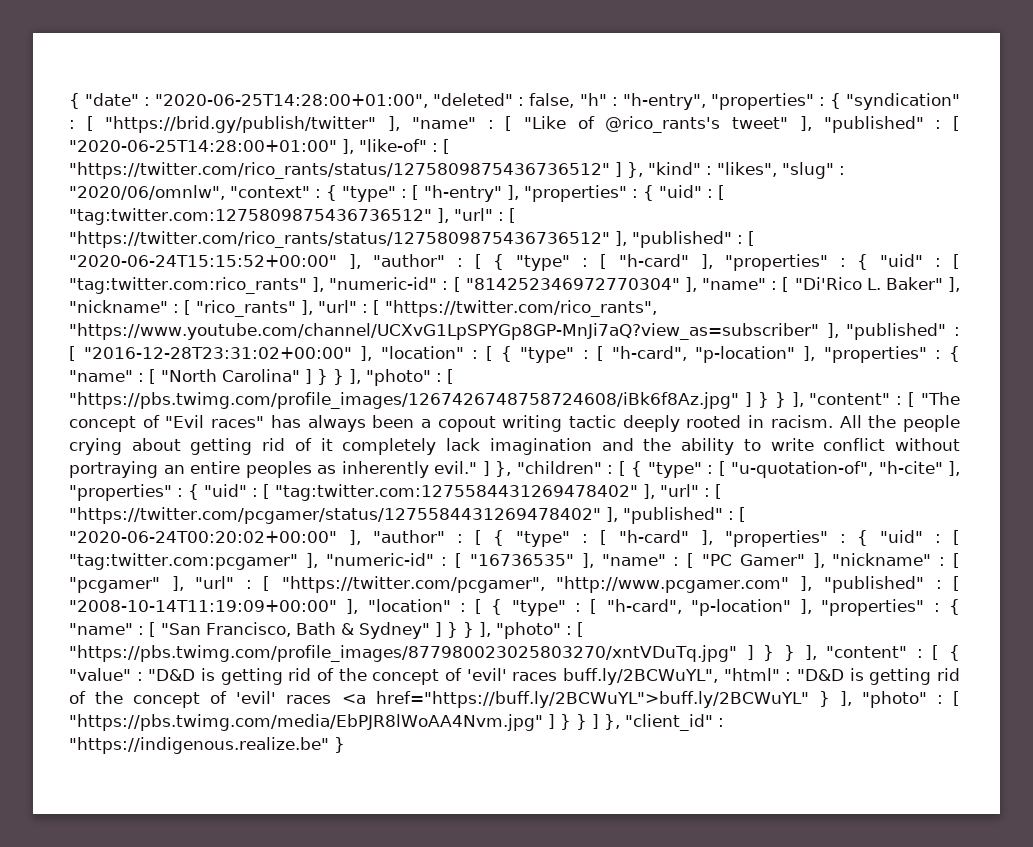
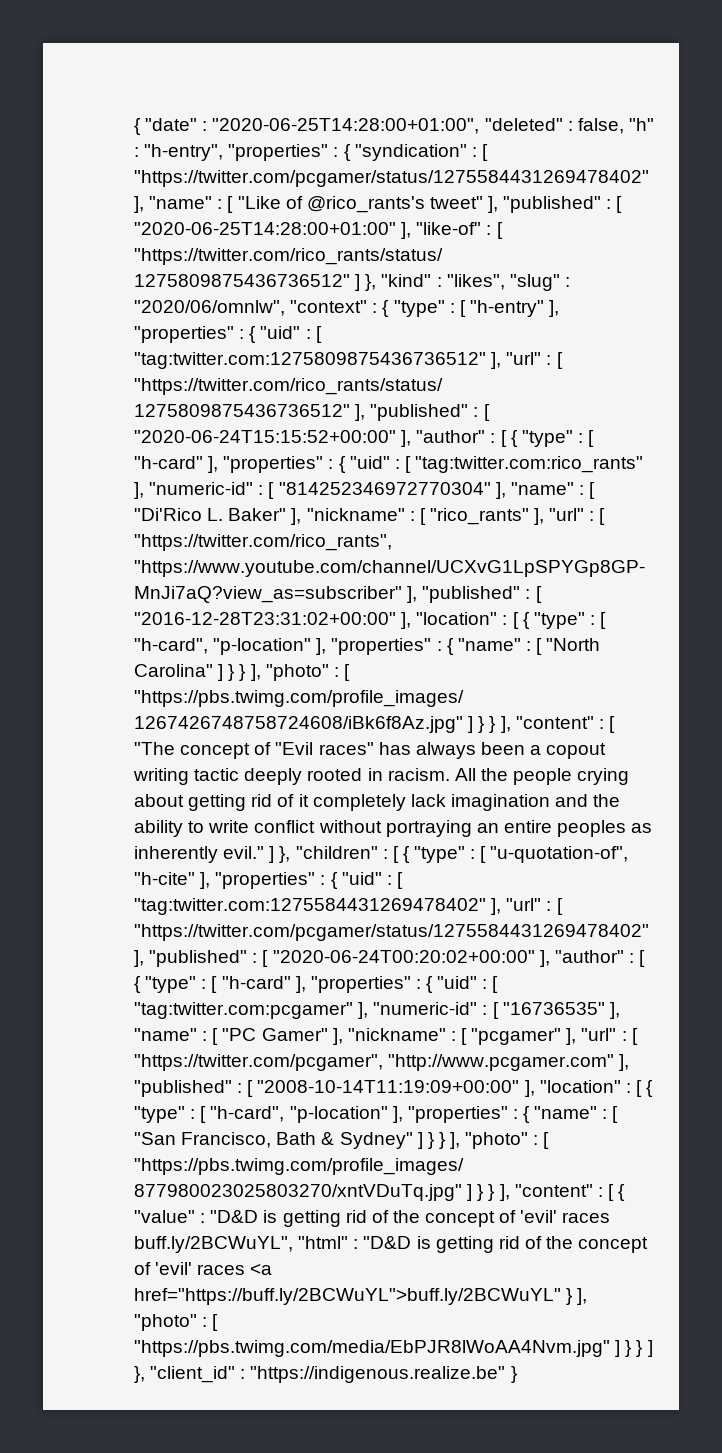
[105,116,377,133] "https://brid.gy/publish/twitter" -> [134,170,649,187] "https://twitter.com/pcgamer/status/1275584431269478402"

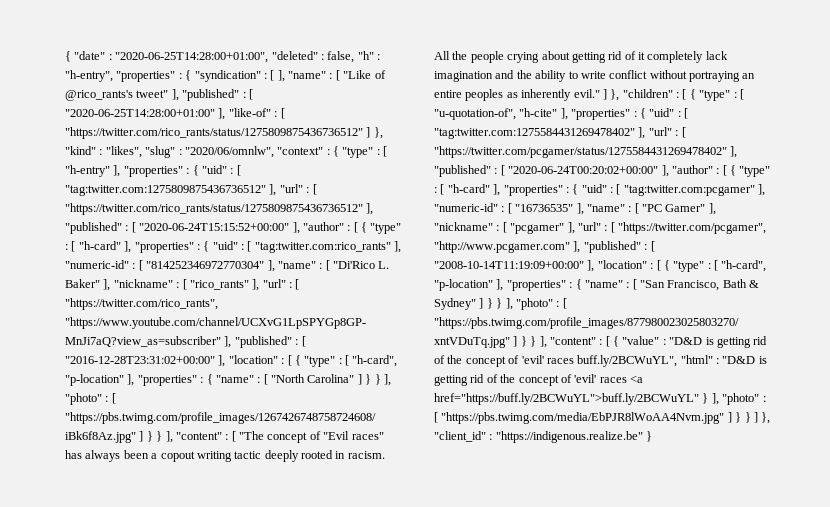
[134,170,649,187] "https://twitter.com/pcgamer/status/1275584431269478402" -> (275, 75) none

